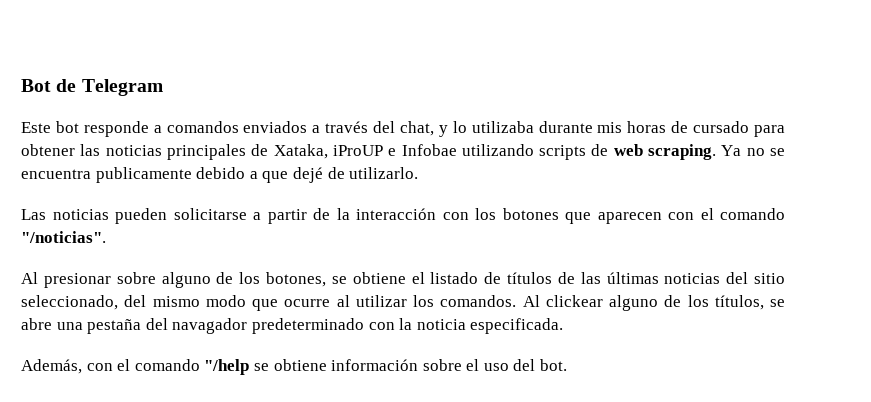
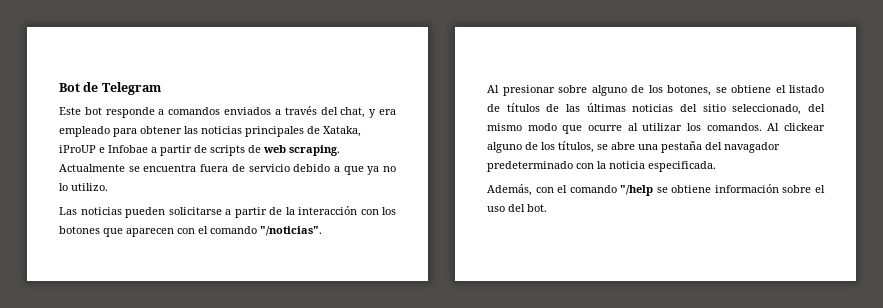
[452,121,750,133] lo utilizaba durante mis horas de cursado -> [378,109,396,115] [59,126,110,137] era empleado
[461,144,534,156] utilizando -> [151,145,207,156] a partir de
[721,145,785,156] [21,167,419,183] Ya no se encuentra publicamente debido a que dejé de utilizarlo. -> [59,164,396,175] [59,183,108,191] Actualmente se encuentra fuera de servicio debido a que ya no lo utilizo.

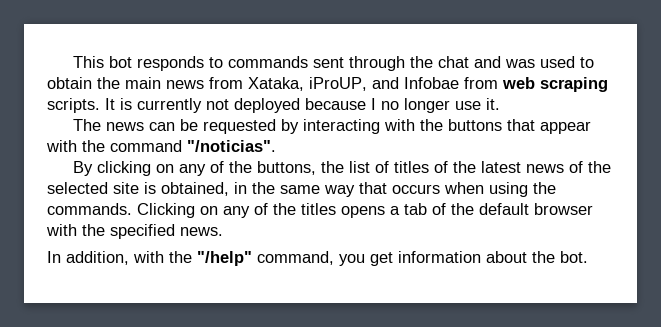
[59,82,161,95] [59,106,396,118] [59,126,361,137] [59,145,340,156] [59,164,396,175] [59,183,108,191] [59,206,396,218] [59,226,322,237] [487,85,824,96] [487,103,825,115] [487,123,825,134] [487,141,780,153] [487,161,716,172] [487,184,825,196] [487,204,525,212] Bot de Telegram // Este bot responde a comandos enviados a través del chat, y era empleado para obtener las noticias principales de Xataka, iProUP e Infobae a partir de scripts de web scraping. Actualmente se encuentra fuera de servicio debido a que ya no lo utilizo. // Las noticias pueden solicitarse a partir de la interacción con los botones que aparecen con el comando "/noticias". // Al presionar sobre alguno de los botones, se obtiene el listado de títulos de las últimas noticias del sitio seleccionado, del mismo modo que ocurre al utilizar los comandos. Al clickear alguno de los títulos, se abre una pestaña del navagador predeterminado con la noticia especificada. // Además, con el comando "/help se obtiene información sobre el uso del -> [73,56,595,71] [47,77,608,92] [47,98,500,113] [73,119,592,134] [46,140,276,152] [73,161,612,176] [47,182,556,197] [47,203,593,218] [46,224,223,239] [47,251,555,266] This bot responds to commands sent through the chat and was used to obtain the main news from Xataka, iProUP, and Infobae from web scraping scripts. It is currently not deployed because I no longer use it. // The news can be requested by interacting with the buttons that appear with the command "/noticias". // By clicking on any of the buttons, the list of titles of the latest news of the selected site is obtained, in the same way that occurs when using the commands. Clicking on any of the titles opens a tab of the default browser with the specified news. // In addition, with the "/help" command, you get information about the

